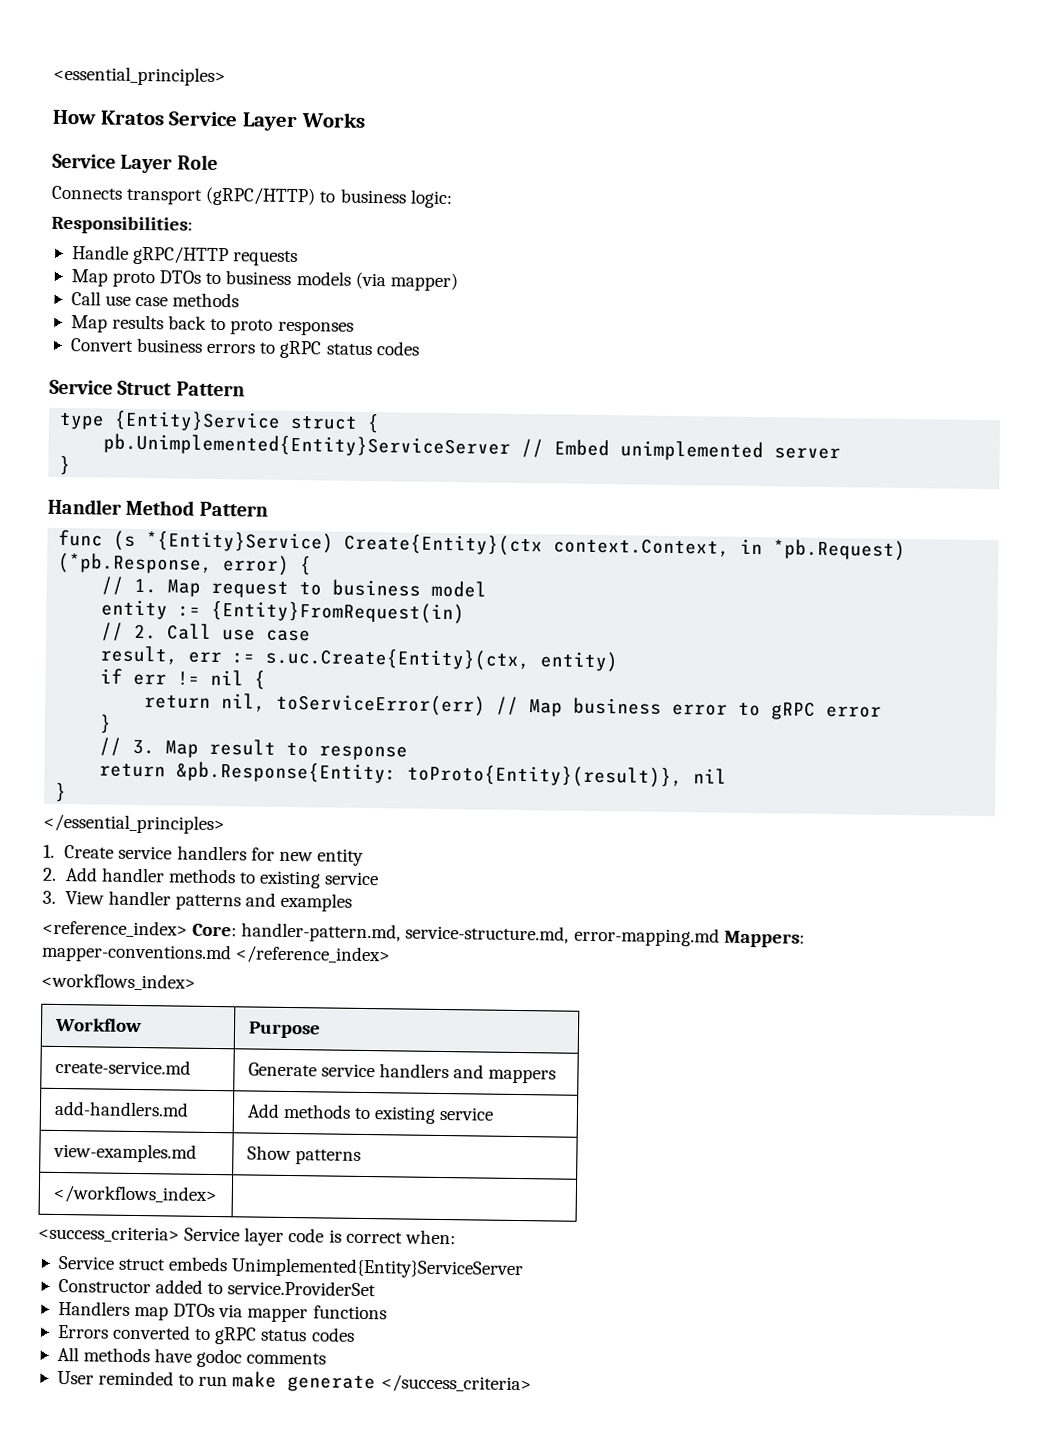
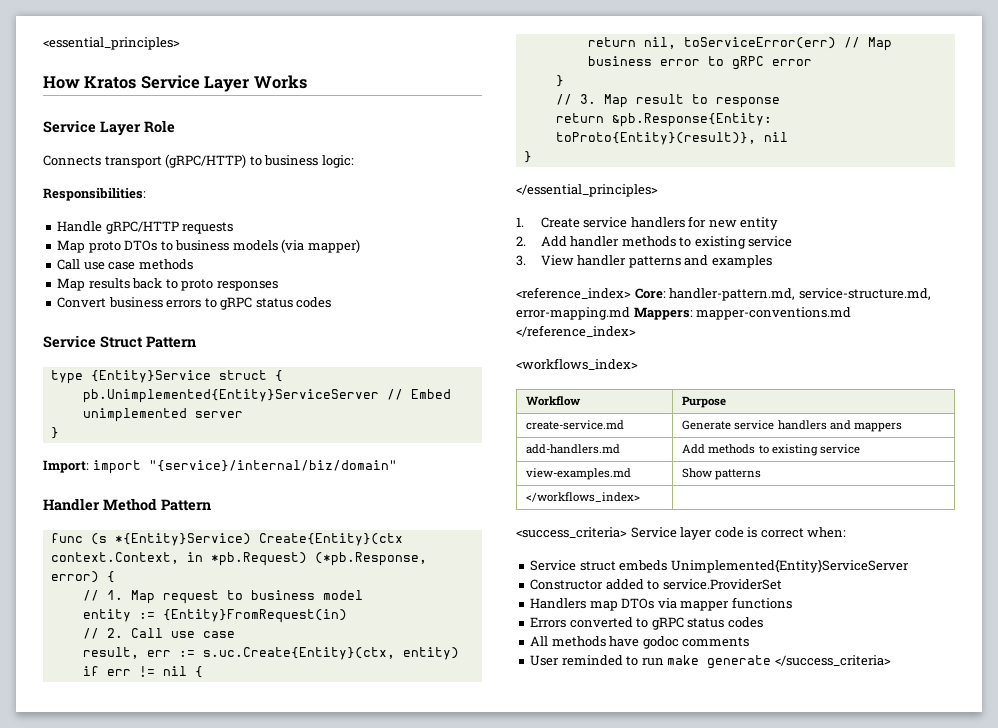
(72, 465) none -> [43,460,397,474] // Import: import "{service}/internal/biz/domain"

